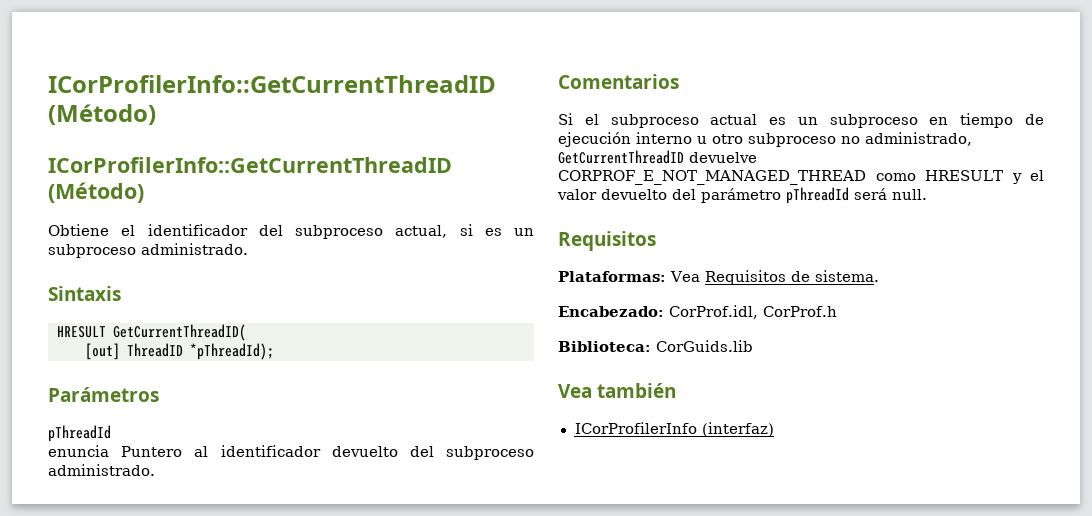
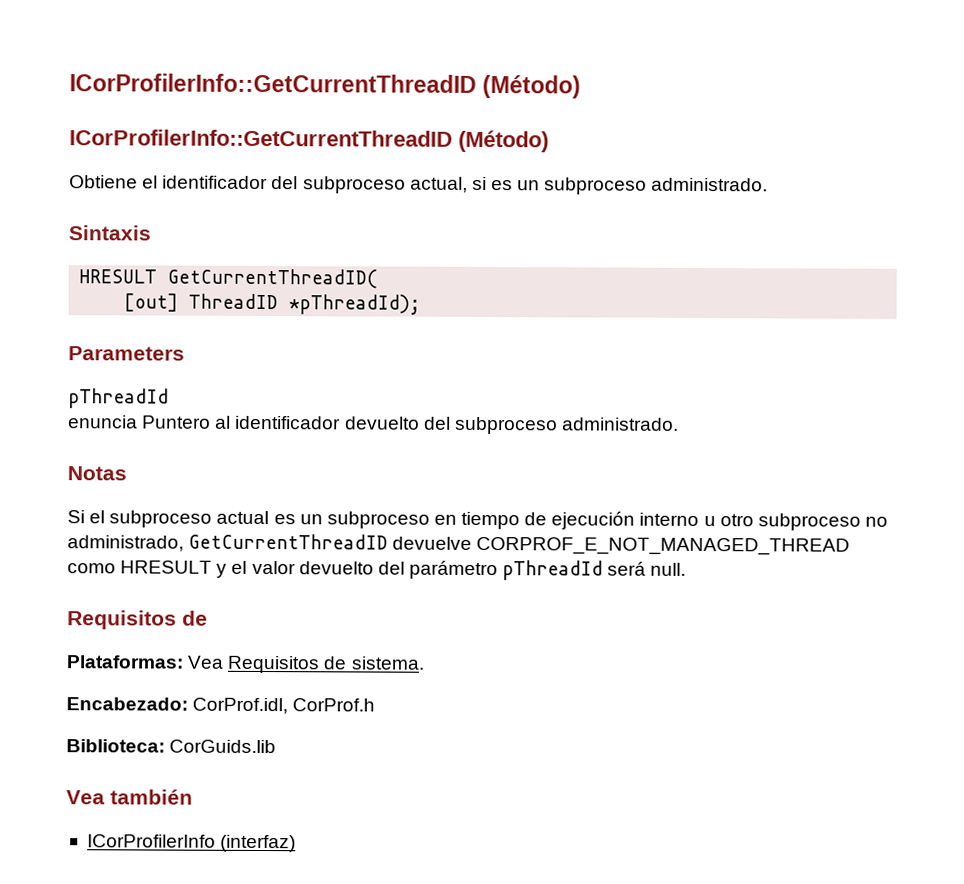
[48,387,159,402] Parámetros -> [68,346,185,361] Parameters
[558,74,679,89] Comentarios -> [67,466,127,481] Notas
(656, 241) none -> [182,610,208,626] de

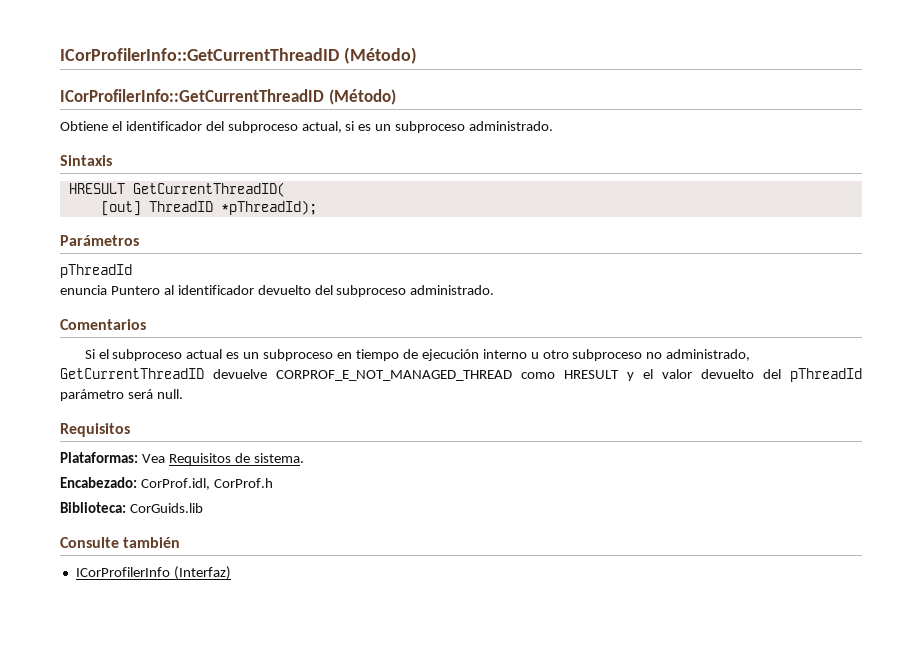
[68,346,185,361] Parameters -> [60,235,139,246] Parámetros
[67,466,127,481] Notas -> [60,319,146,330] Comentarios
[408,560,604,581] parámetro pThreadId -> [790,368,862,382] [60,389,124,401] pThreadId parámetro
[182,610,208,626] de -> (130, 430) none
[66,790,105,805] Vea -> [60,537,119,548] Consulte
[220,834,297,853] (interfaz) -> [173,566,231,580] (Interfaz)

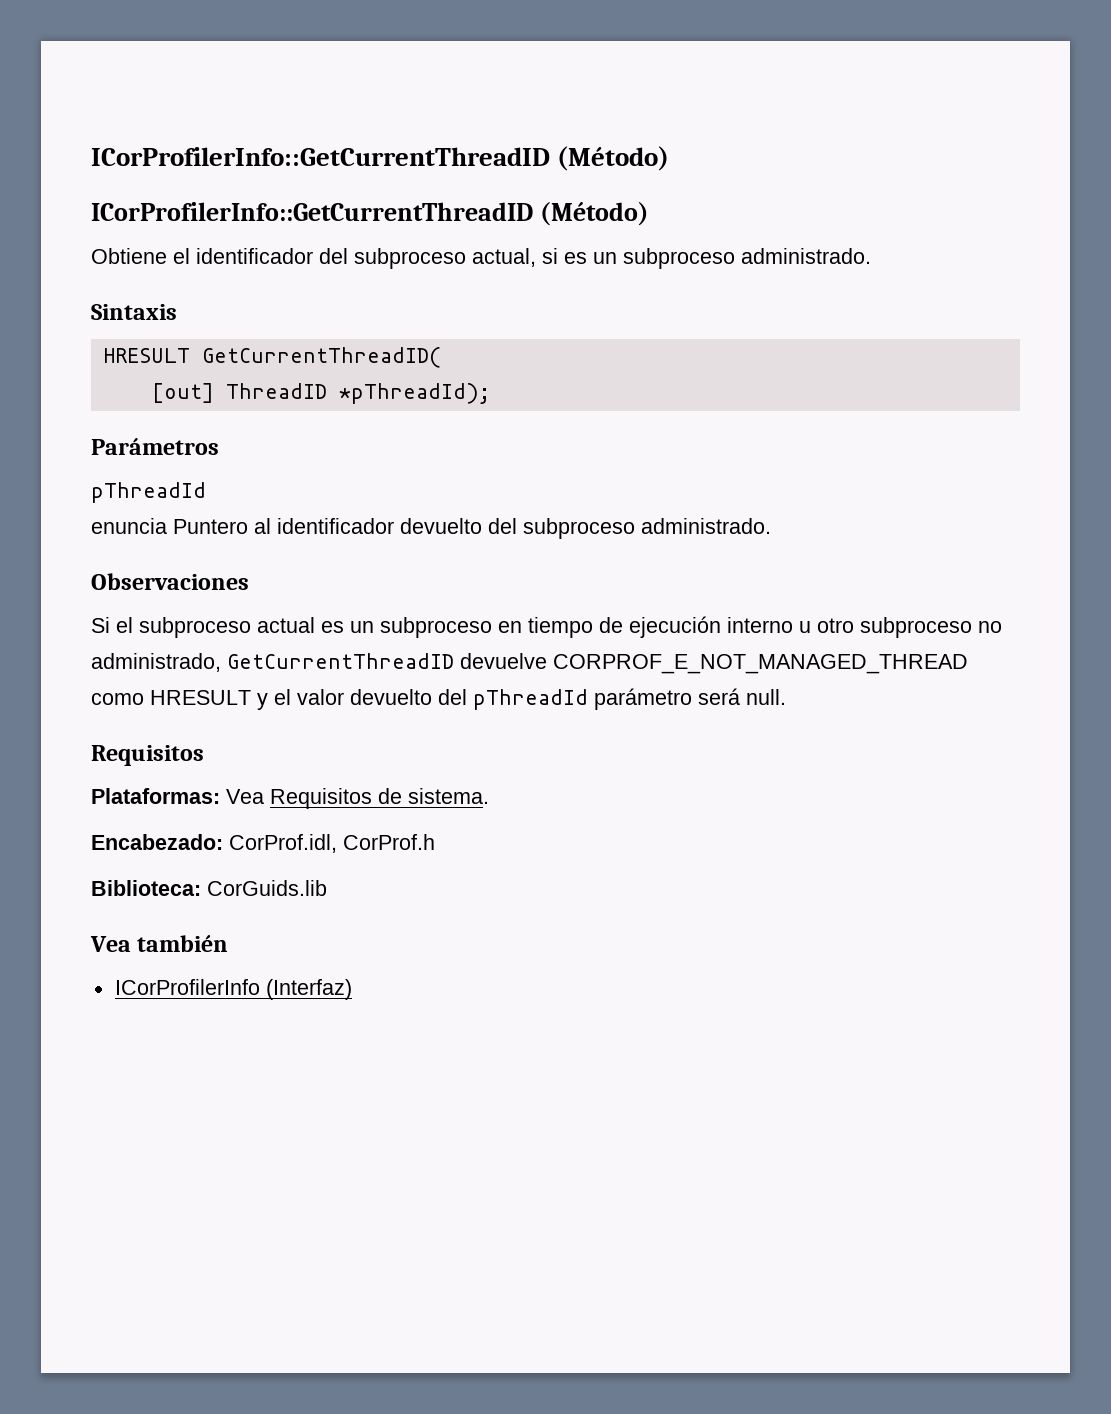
[60,319,146,330] Comentarios -> [91,573,249,590] Observaciones
[60,537,119,548] Consulte -> [90,936,131,952] Vea

